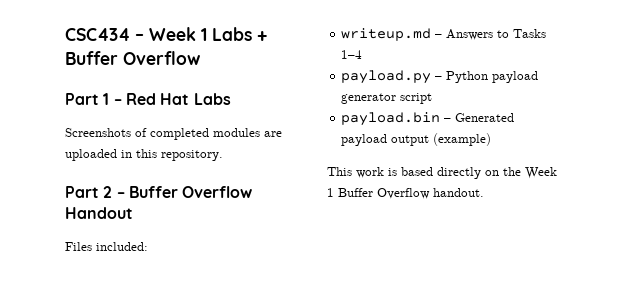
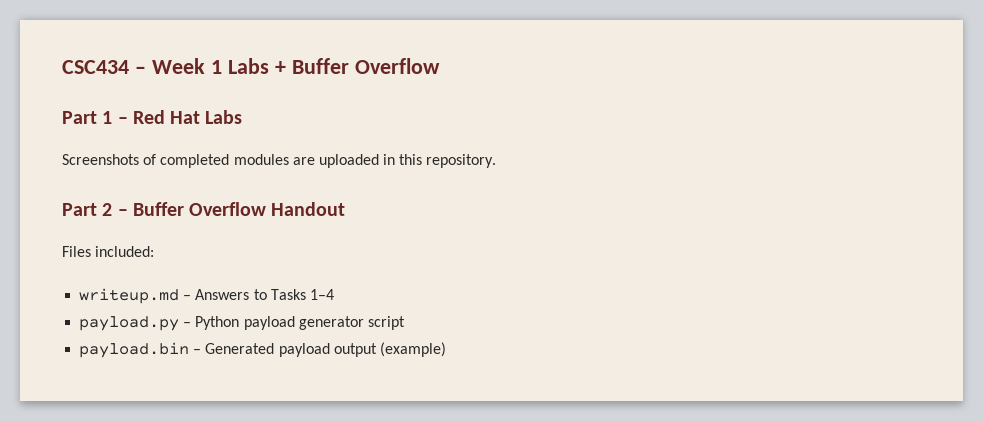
[327,167,557,179] [327,188,484,199] // This work is based directly on the Week 1 Buffer Overflow handout. -> (446, 349) none

